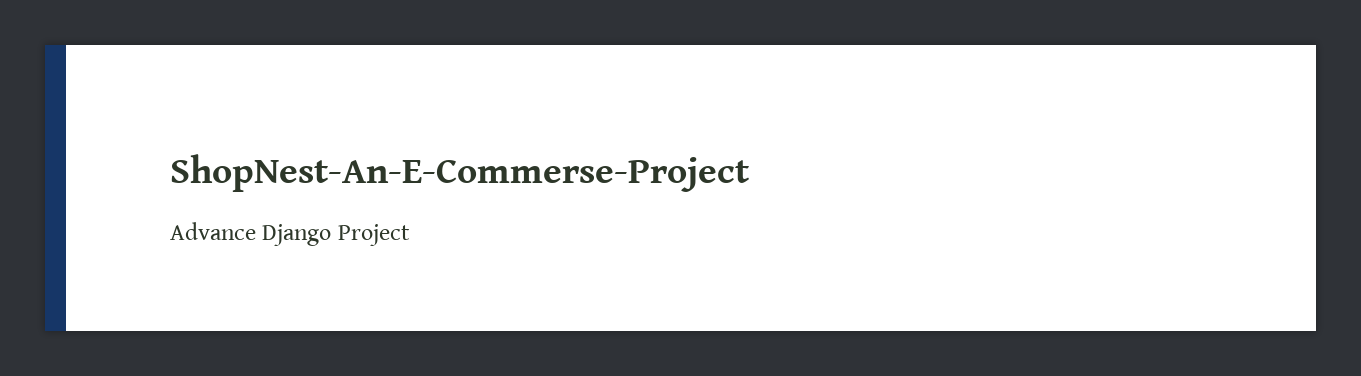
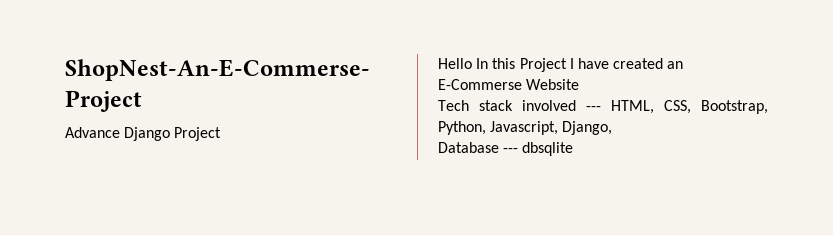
(410, 235) none -> [438,58,684,72] [438,79,580,90] [438,100,768,114] [438,121,613,135] [438,142,574,156] // Hello In this Project I have created an E-Commerse Website // Tech stack involved --- HTML, CSS, Bootstrap, Python, Javascript, Django, // Database --- dbsqlite

